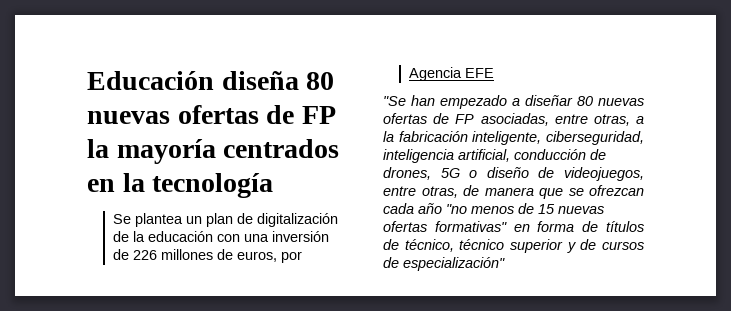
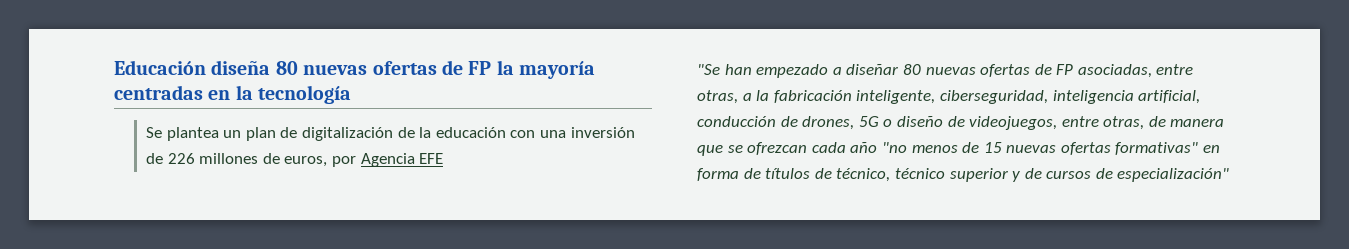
[223,139,340,158] centrados -> [114,85,203,100] centradas

